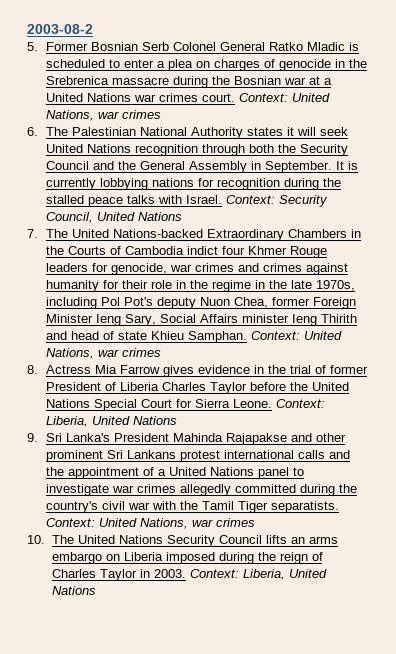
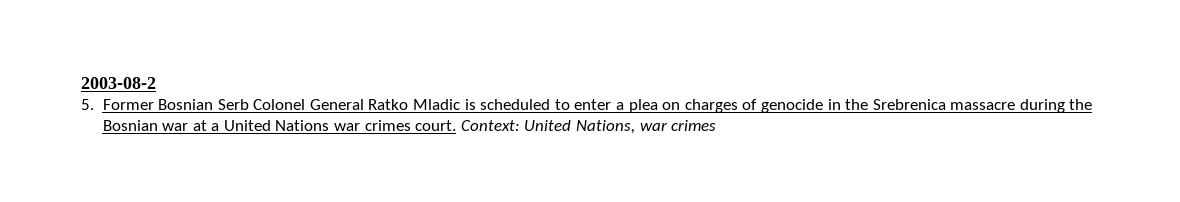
[27,127,348,139] [45,144,348,156] [45,161,358,173] [45,178,341,190] [45,195,328,207] [45,212,182,223] [27,229,361,241] [45,246,327,258] [45,263,348,275] [45,280,355,292] [45,297,356,309] [45,314,357,326] [45,331,342,343] [45,348,161,359] [27,365,368,377] [45,382,349,394] [45,399,325,411] [45,416,177,427] [27,433,346,445] [45,450,350,462] [45,467,304,479] [45,484,357,496] [45,501,339,513] [45,518,255,529] [27,535,338,547] [51,552,323,564] [51,569,327,581] [51,586,96,595] // 6. The Palestinian National Authority states it will seek United Nations recognition through both the Security Council and the General Assembly in September. It is currently lobbying nations for recognition during the stalled peace talks with Israel. Context: Security Council, United Nations // 7. The United Nations-backed Extraordinary Chambers in the Courts of Cambodia indict four Khmer Rouge leaders for genocide, war crimes and crimes against humanity for their role in the regime in the late 1970s, including Pol Pot's deputy Nuon Chea, former Foreign Minister Ieng Sary, Social Affairs minister Ieng Thirith and head of state Khieu Samphan. Context: United Nations, war crimes // 8. Actress Mia Farrow gives evidence in the trial of former President of Liberia Charles Taylor before the United Nations Special Court for Sierra Leone. Context: Liberia, United Nations // 9. Sri Lanka's President Mahinda Rajapakse and other prominent Sri Lankans protest international calls and the appointment of a United Nations panel to investigate war crimes allegedly committed during the country's civil war with the Tamil Tiger separatists. Context: United Nations, war crimes // 10. The United Nations Security Council lifts an arms embargo on Liberia imposed during the reign of Charles Taylor in 2003. Context: Liberia, United Nations -> (717, 125) none

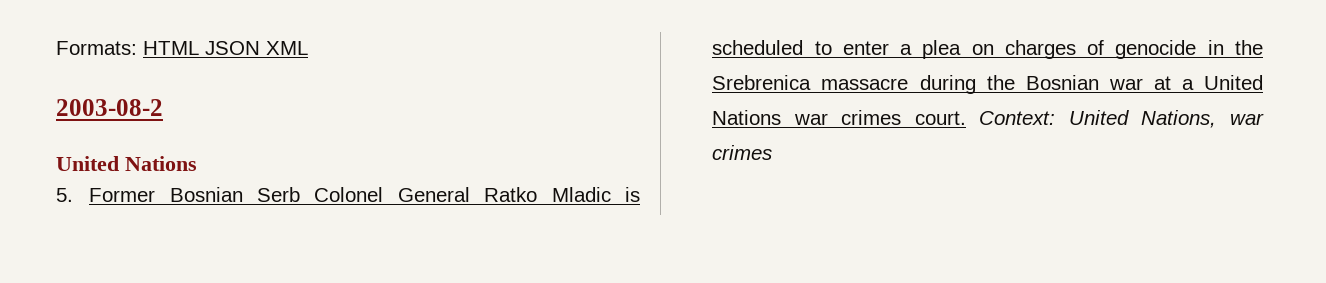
(81, 83) none -> [56,41,308,55] Formats: HTML JSON XML //
(156, 83) none -> [56,156,197,171] // United Nations

